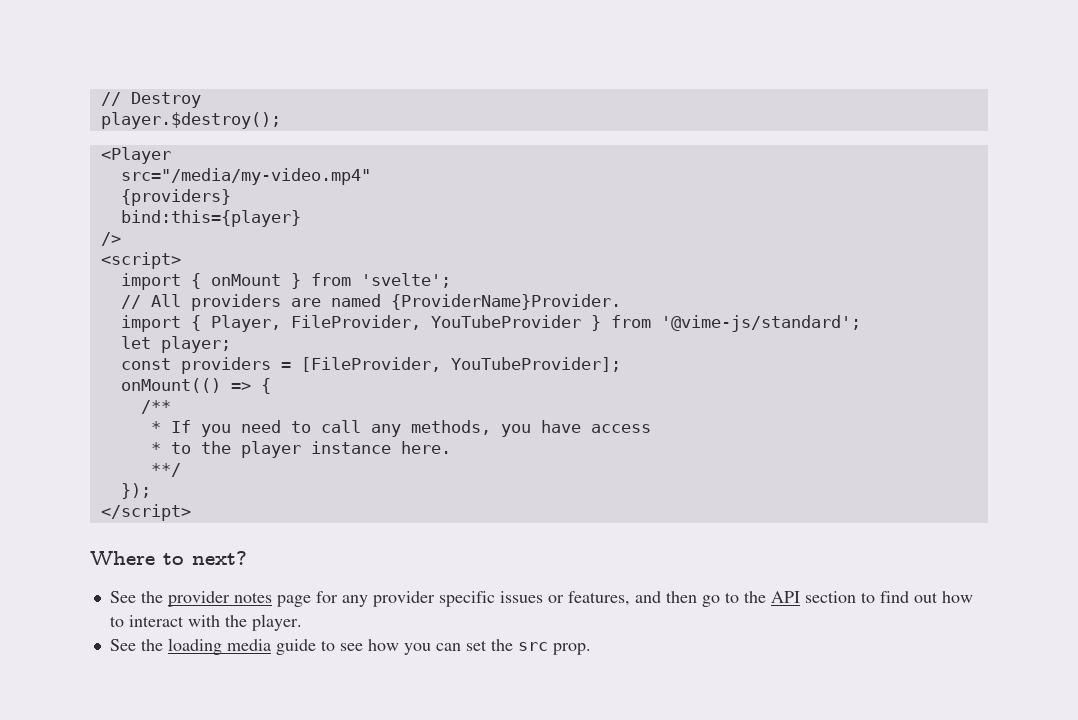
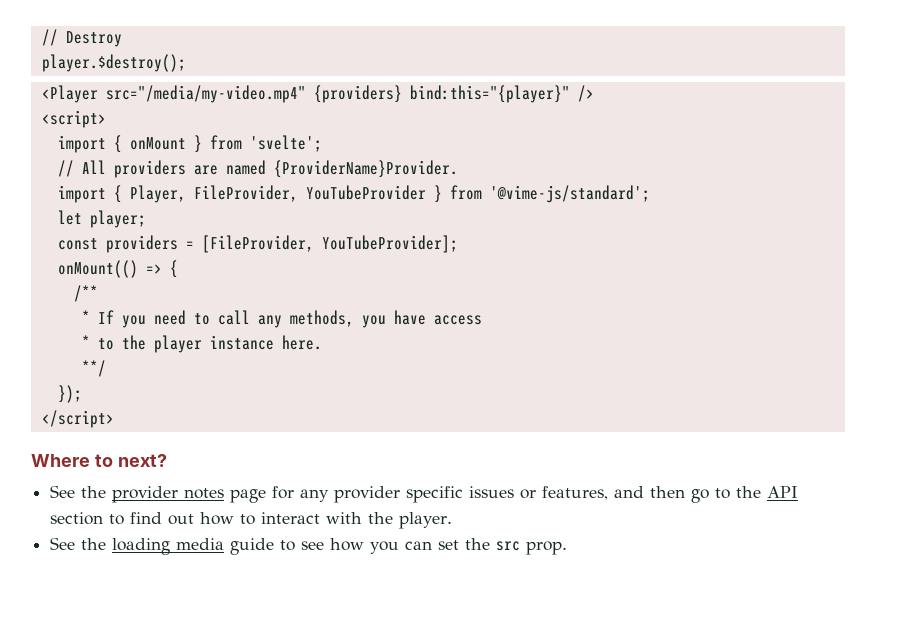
(171, 155) // -> (98, 94) none
(371, 176) // -> (306, 94) none
[120,210,301,227] // bind:this={player} // -> [409,85,570,103] bind:this="{player}"

